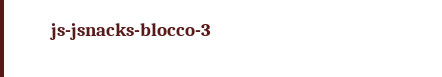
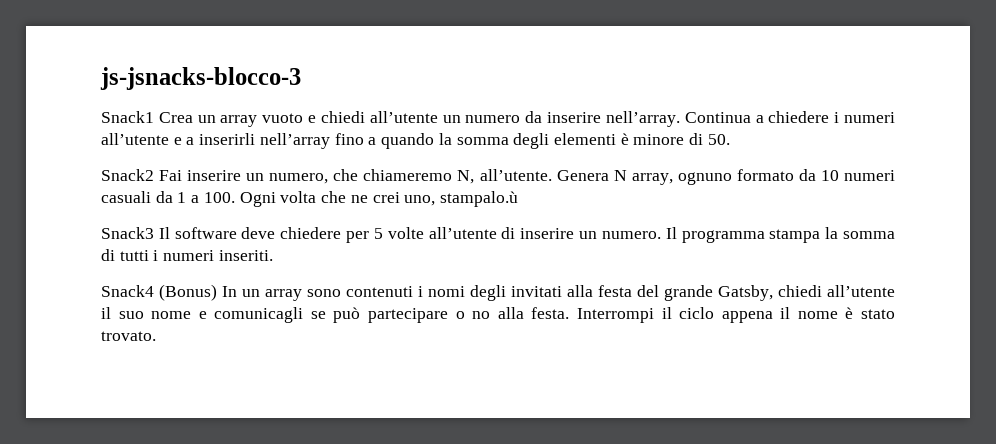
(211, 31) none -> [101,111,896,127] [101,133,730,149] [101,169,895,185] [101,191,518,207] [101,227,896,243] [101,249,273,261] [101,284,895,301] [101,307,895,323] [101,331,156,341] // Snack1 Crea un array vuoto e chiedi all’utente un numero da inserire nell’array. Continua a chiedere i numeri all’utente e a inserirli nell’array fino a quando la somma degli elementi è minore di 50. // Snack2 Fai inserire un numero, che chiameremo N, all’utente. Genera N array, ognuno formato da 10 numeri casuali da 1 a 100. Ogni volta che ne crei uno, stampalo.ù // Snack3 Il software deve chiedere per 5 volte all’utente di inserire un numero. Il programma stampa la somma di tutti i numeri inseriti. // Snack4 (Bonus) In un array sono contenuti i nomi degli invitati alla festa del grande Gatsby, chiedi all’utente il suo nome e comunicagli se può partecipare o no alla festa. Interrompi il ciclo appena il nome è stato trovato.

